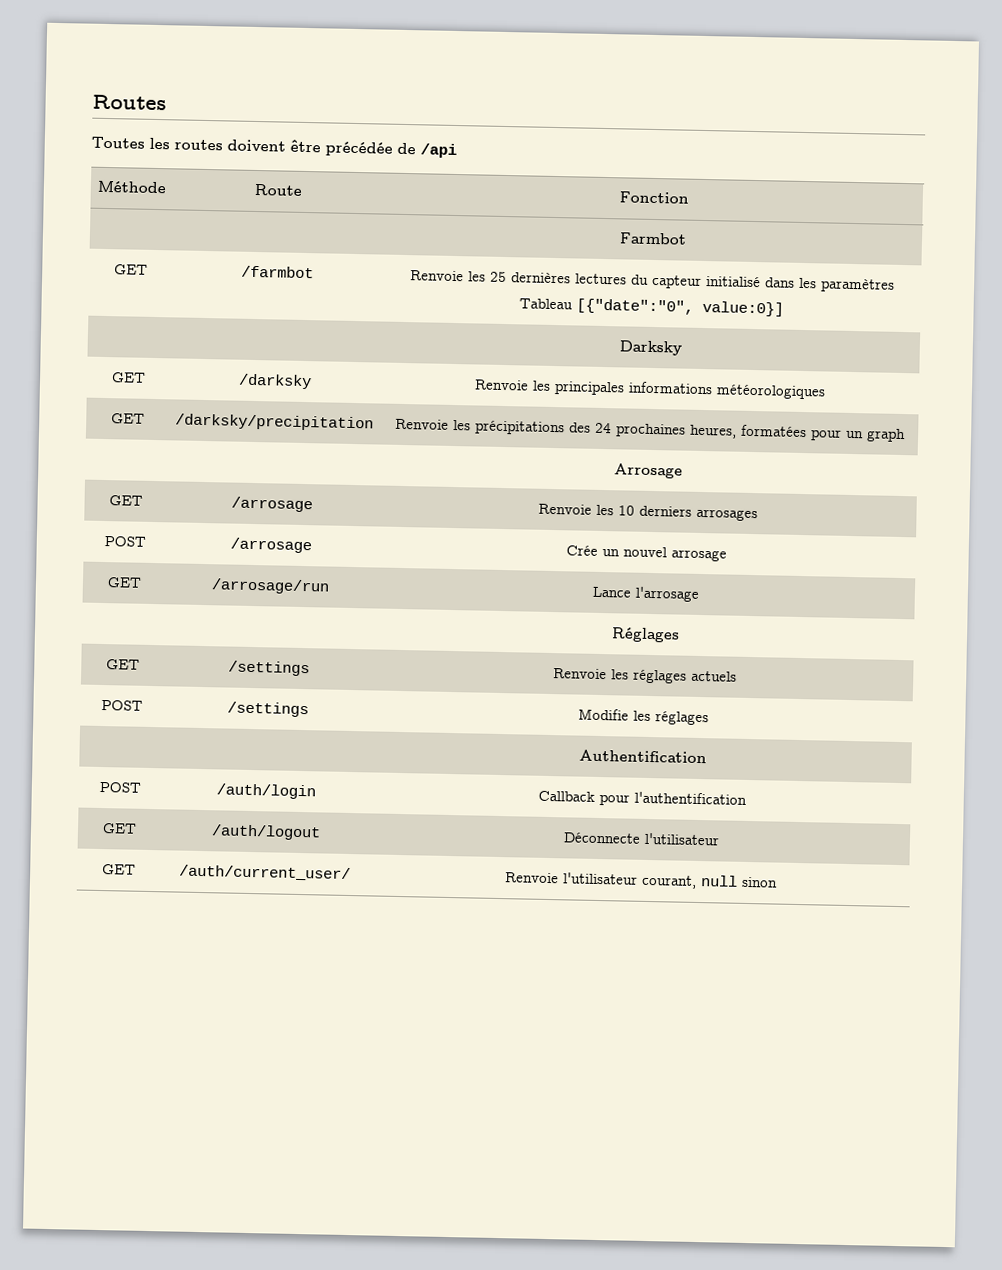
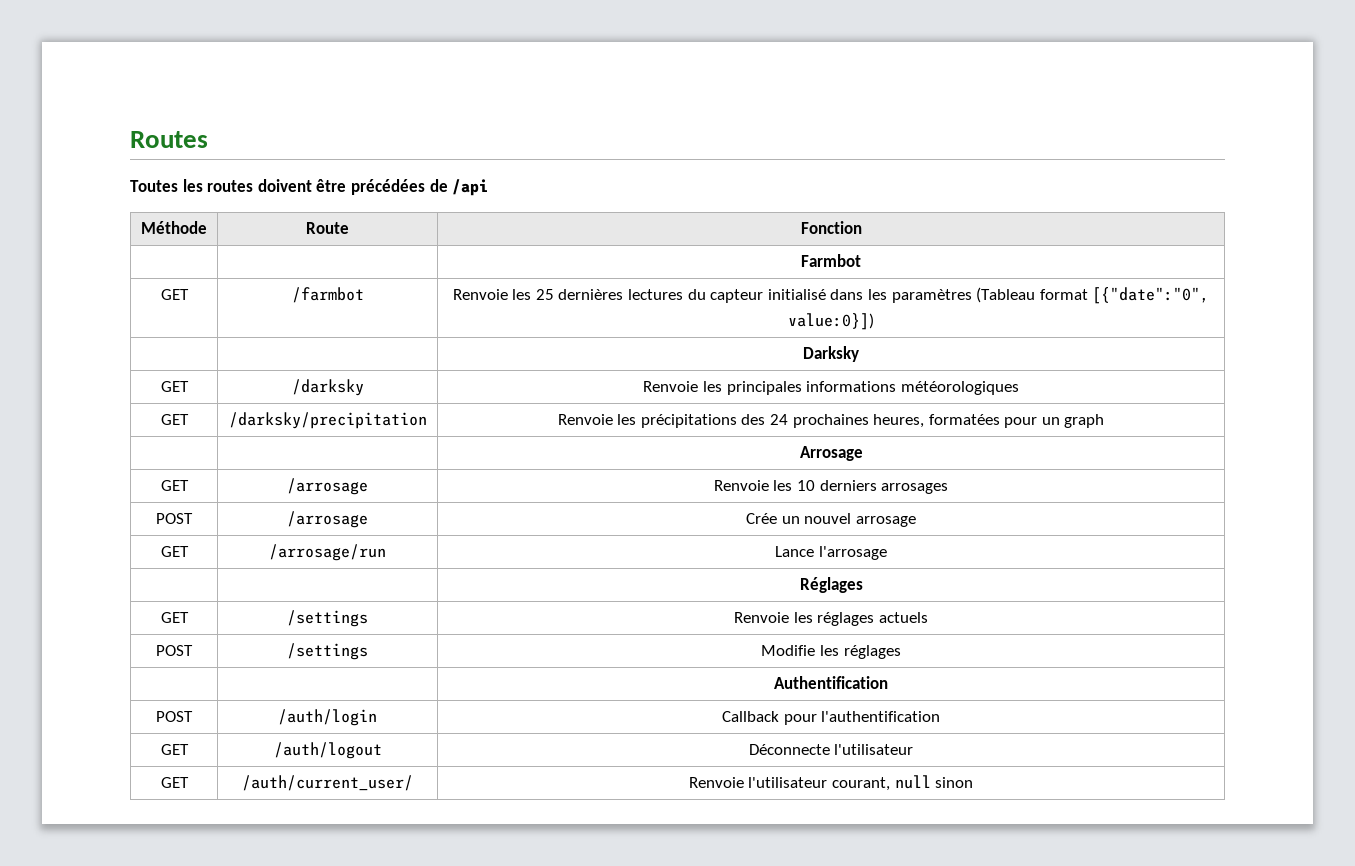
[325,141,393,157] précédée -> [350,179,425,195] précédées
[519,298,784,317] Tableau [{"date":"0", value:0}] -> [976,287,1210,304] [788,313,874,330] (Tableau format [{"date":"0", value:0}])

